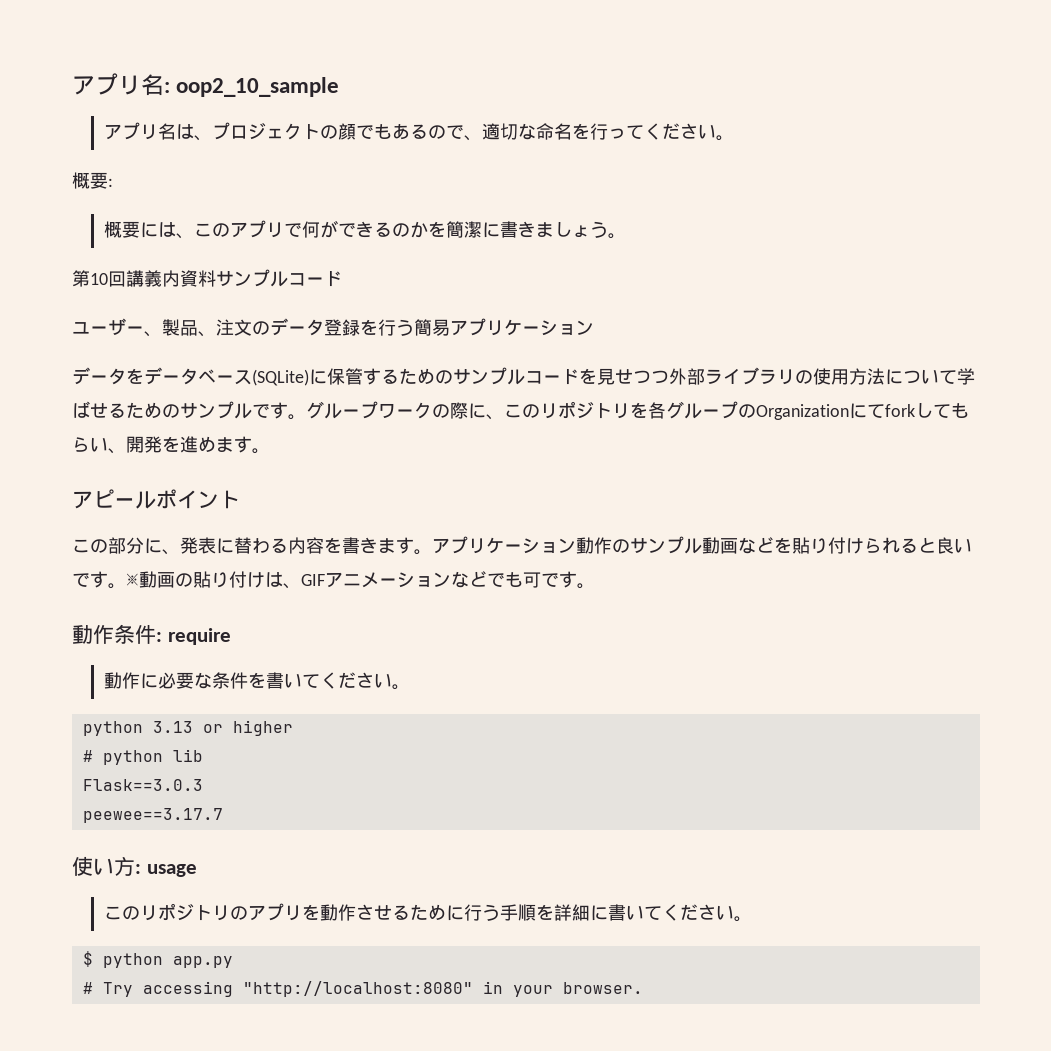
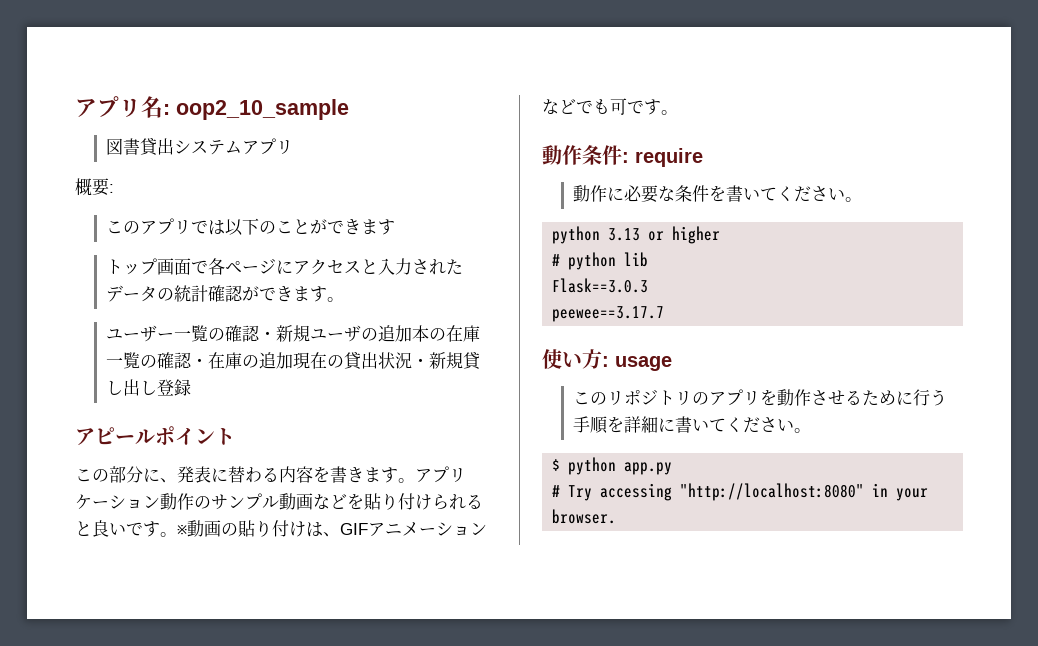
[103,122,734,141] アプリ名は、プロジェクトの顔でもあるので、適切な命名を行ってください。 -> [106,138,294,156] 図書貸出システムアプリ
[103,221,194,239] 概要には、 -> (114, 188) none
[301,220,626,239] [72,269,342,287] [72,318,594,337] [72,367,975,386] [72,401,969,420] [72,436,270,454] 何ができるのかを簡潔に書きましょう。 // 第10回講義内資料サンプルコード // ユーザー、製品、注文のデータ登録を行う簡易アプリケーション // データをデータベース(SQLite)に保管するためのサンプルコードを見せつつ外部ライブラリの使用方法について学ばせるためのサンプルです。グループワークの際に、このリポジトリを各グループのOrganizationにてforkしてもらい、開発を進めます。 -> [208,218,396,236] [106,258,464,275] [106,285,345,302] [106,325,481,342] [106,352,482,370] [106,379,192,396] は以下のことができます // トップ画面で各ページにアクセスと入力されたデータの統計確認ができます。 // ユーザー一覧の確認・新規ユーザの追加本の在庫一覧の確認・在庫の追加現在の貸出状況・新規貸し出し登録

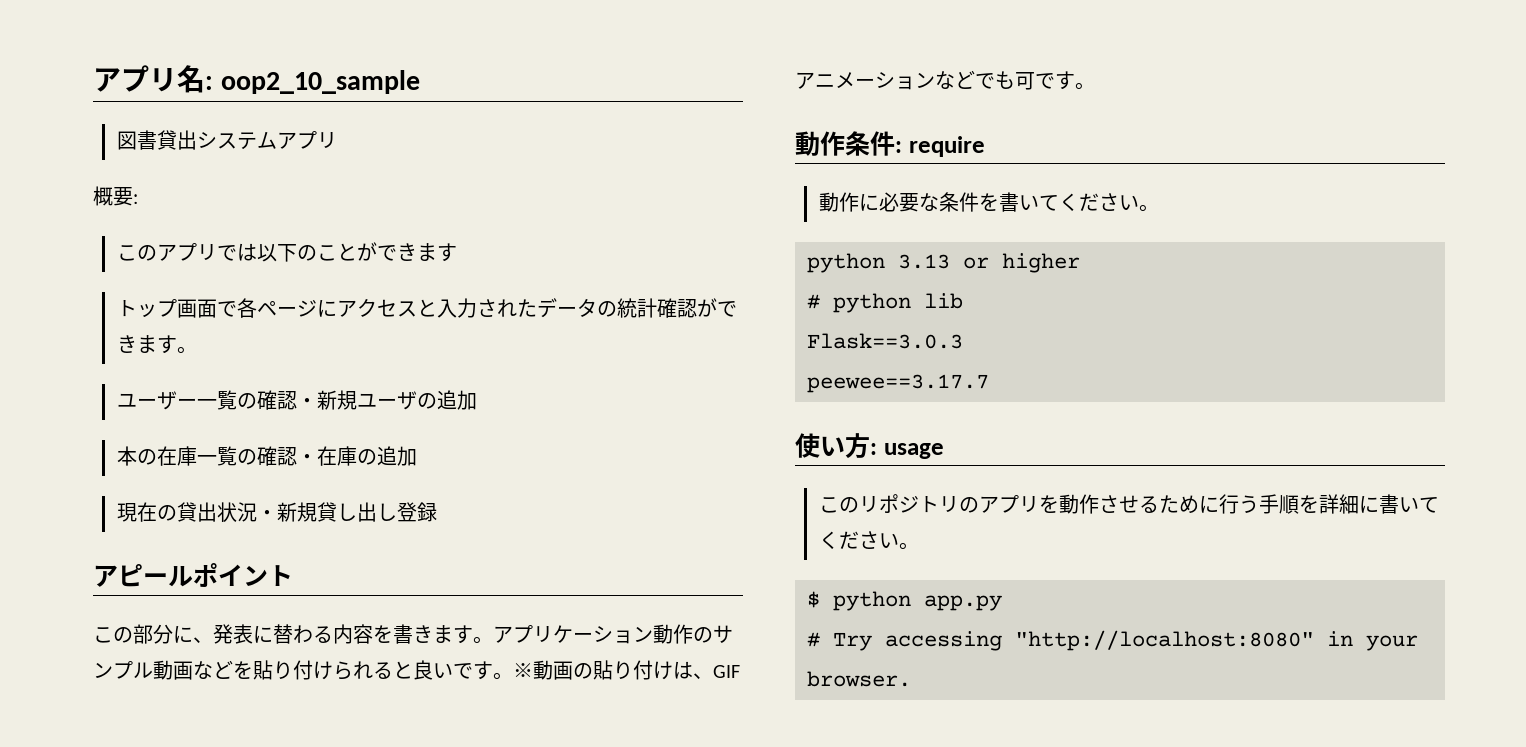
(413, 333) none -> (477, 400) //
(294, 360) none -> (417, 456) //

